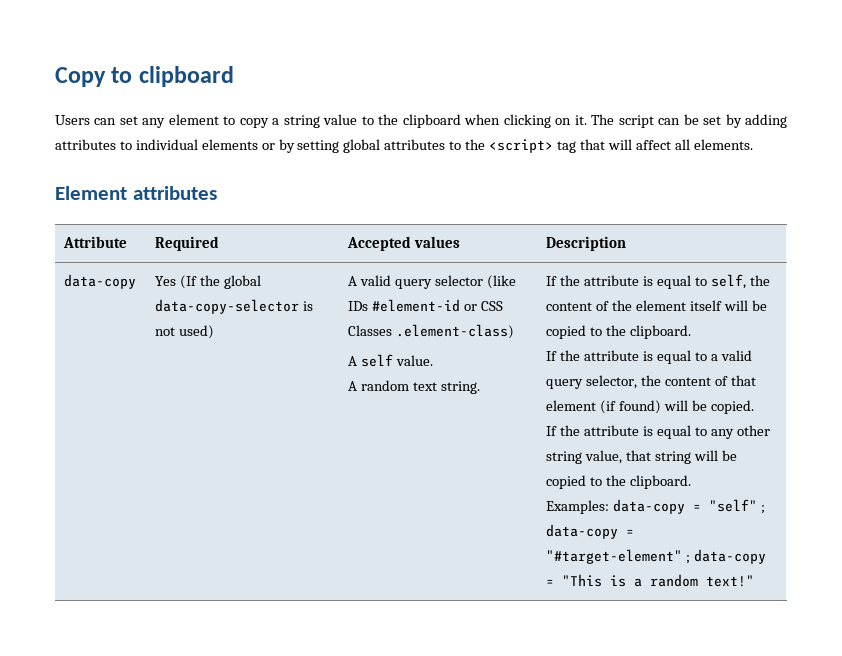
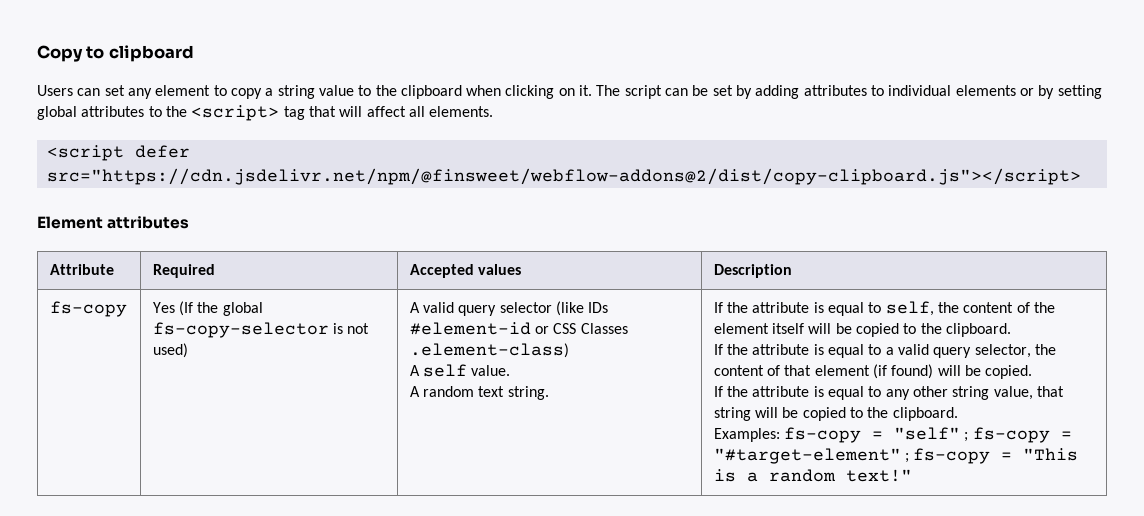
(753, 144) none -> [46,145,190,161] [46,168,1081,185] // <script defer src="https://cdn.jsdelivr.net/npm/@finsweet/webflow-addons@2/dist/copy-clipboard.js"></script>
[64,274,137,289] data-copy -> [49,301,127,317] fs-copy
[155,299,300,314] data-copy-selector -> [152,322,329,338] fs-copy-selector
[613,499,686,514] data-copy -> [784,427,862,443] fs-copy
[546,524,619,539] data-copy -> [972,427,1050,443] fs-copy
[693,549,766,564] data-copy -> [913,448,991,464] fs-copy

